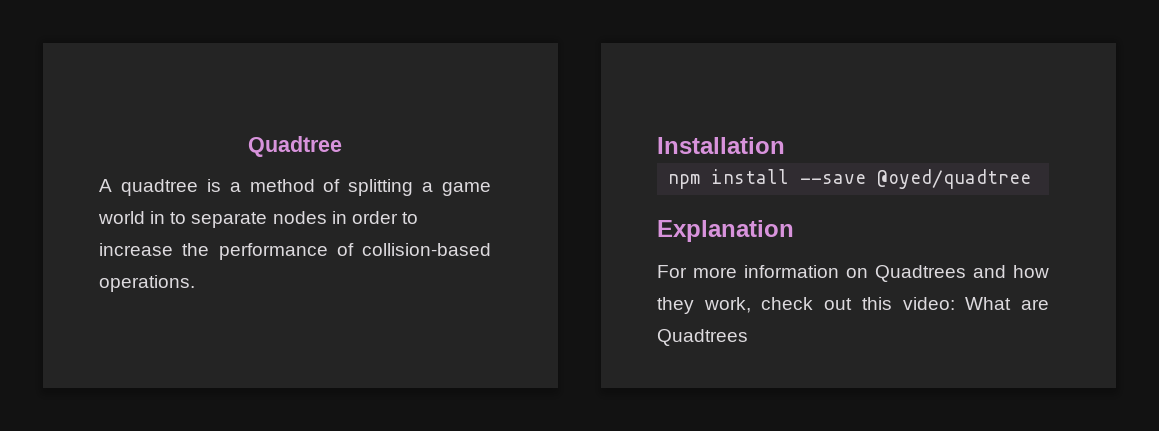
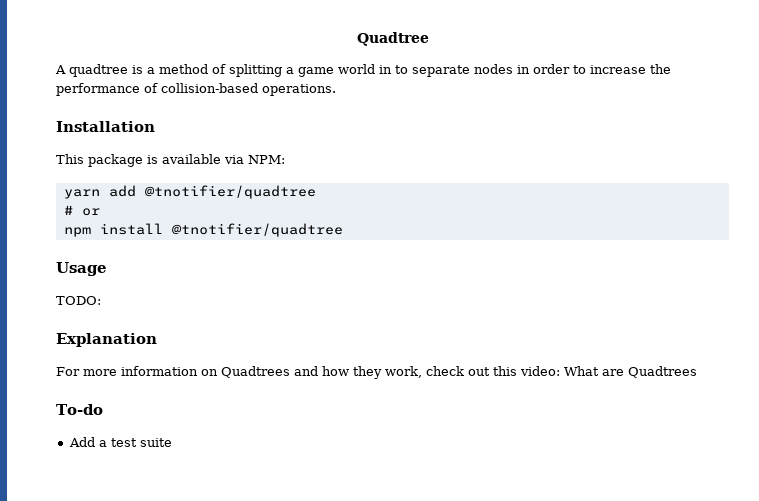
(785, 145) none -> [56,154,285,167] [63,185,316,199] [63,205,100,216] // This package is available via NPM: // yarn add @tnotifier/quadtree // # or
[800,169,1032,189] --save @oyed/quadtree -> [171,223,343,237] [56,262,107,276] [56,296,101,305] @tnotifier/quadtree // Usage // TODO:
(748, 337) none -> [56,404,103,415] [68,437,172,447] // To-do // Add a test suite

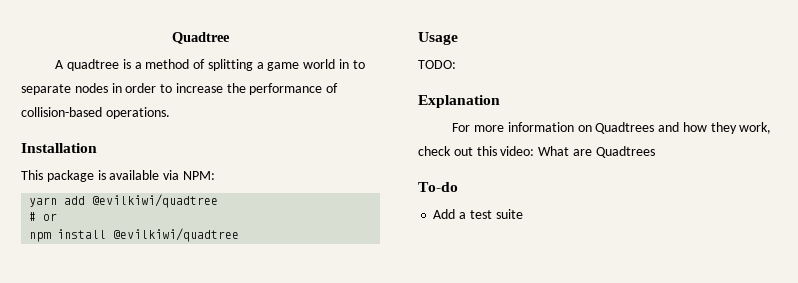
[144,185,316,199] @tnotifier/quadtree -> [92,194,219,208] @evilkiwi/quadtree
[171,223,343,237] @tnotifier/quadtree -> [113,228,240,242] @evilkiwi/quadtree

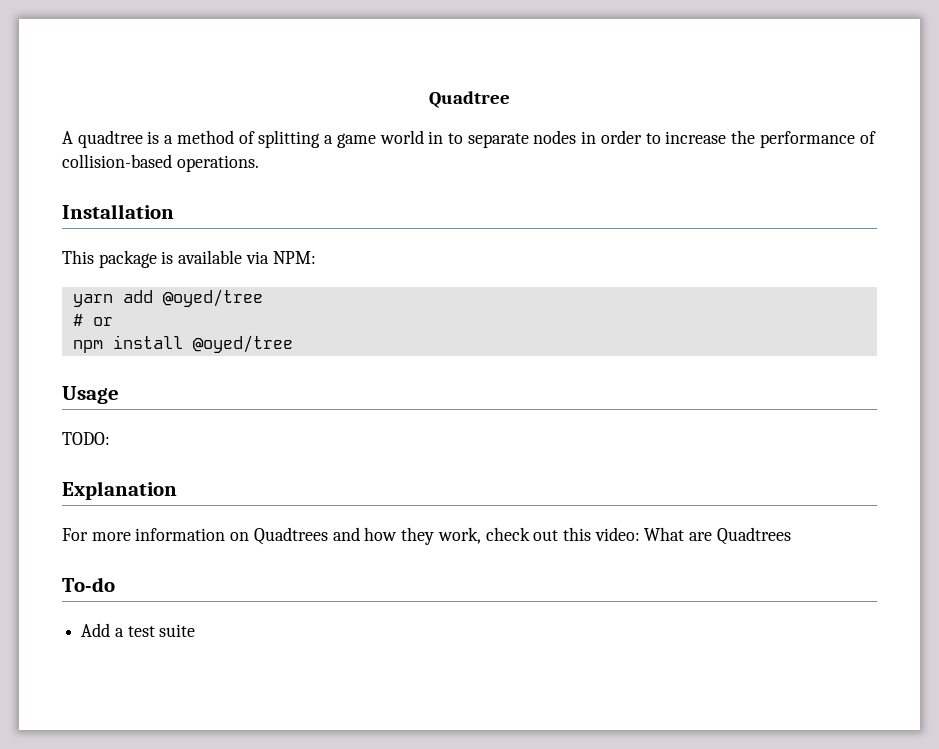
[92,194,219,208] @evilkiwi/quadtree -> [162,289,263,307] @oyed/tree
[113,228,240,242] @evilkiwi/quadtree -> [192,335,293,353] @oyed/tree

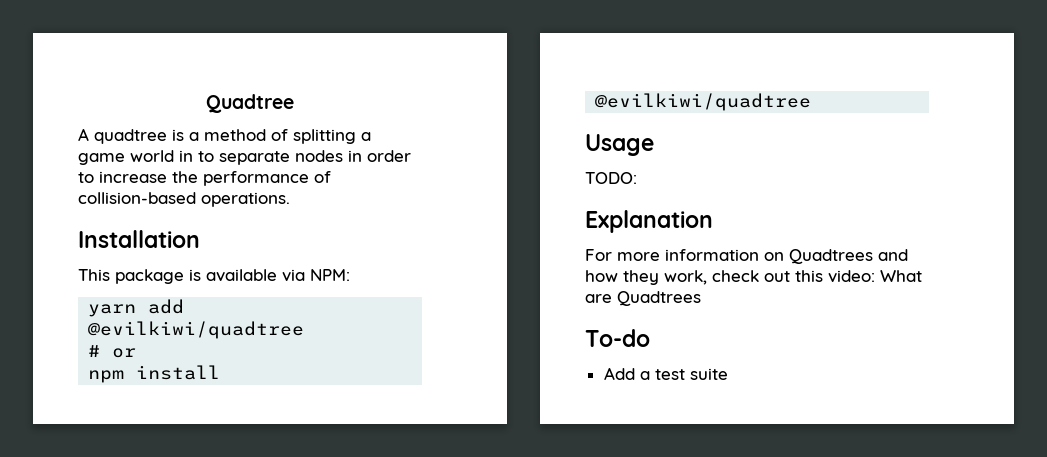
[162,289,263,307] @oyed/tree -> [88,321,305,339] @evilkiwi/quadtree
[192,335,293,353] @oyed/tree -> [595,93,812,111] @evilkiwi/quadtree

